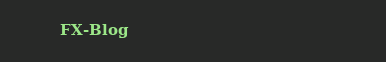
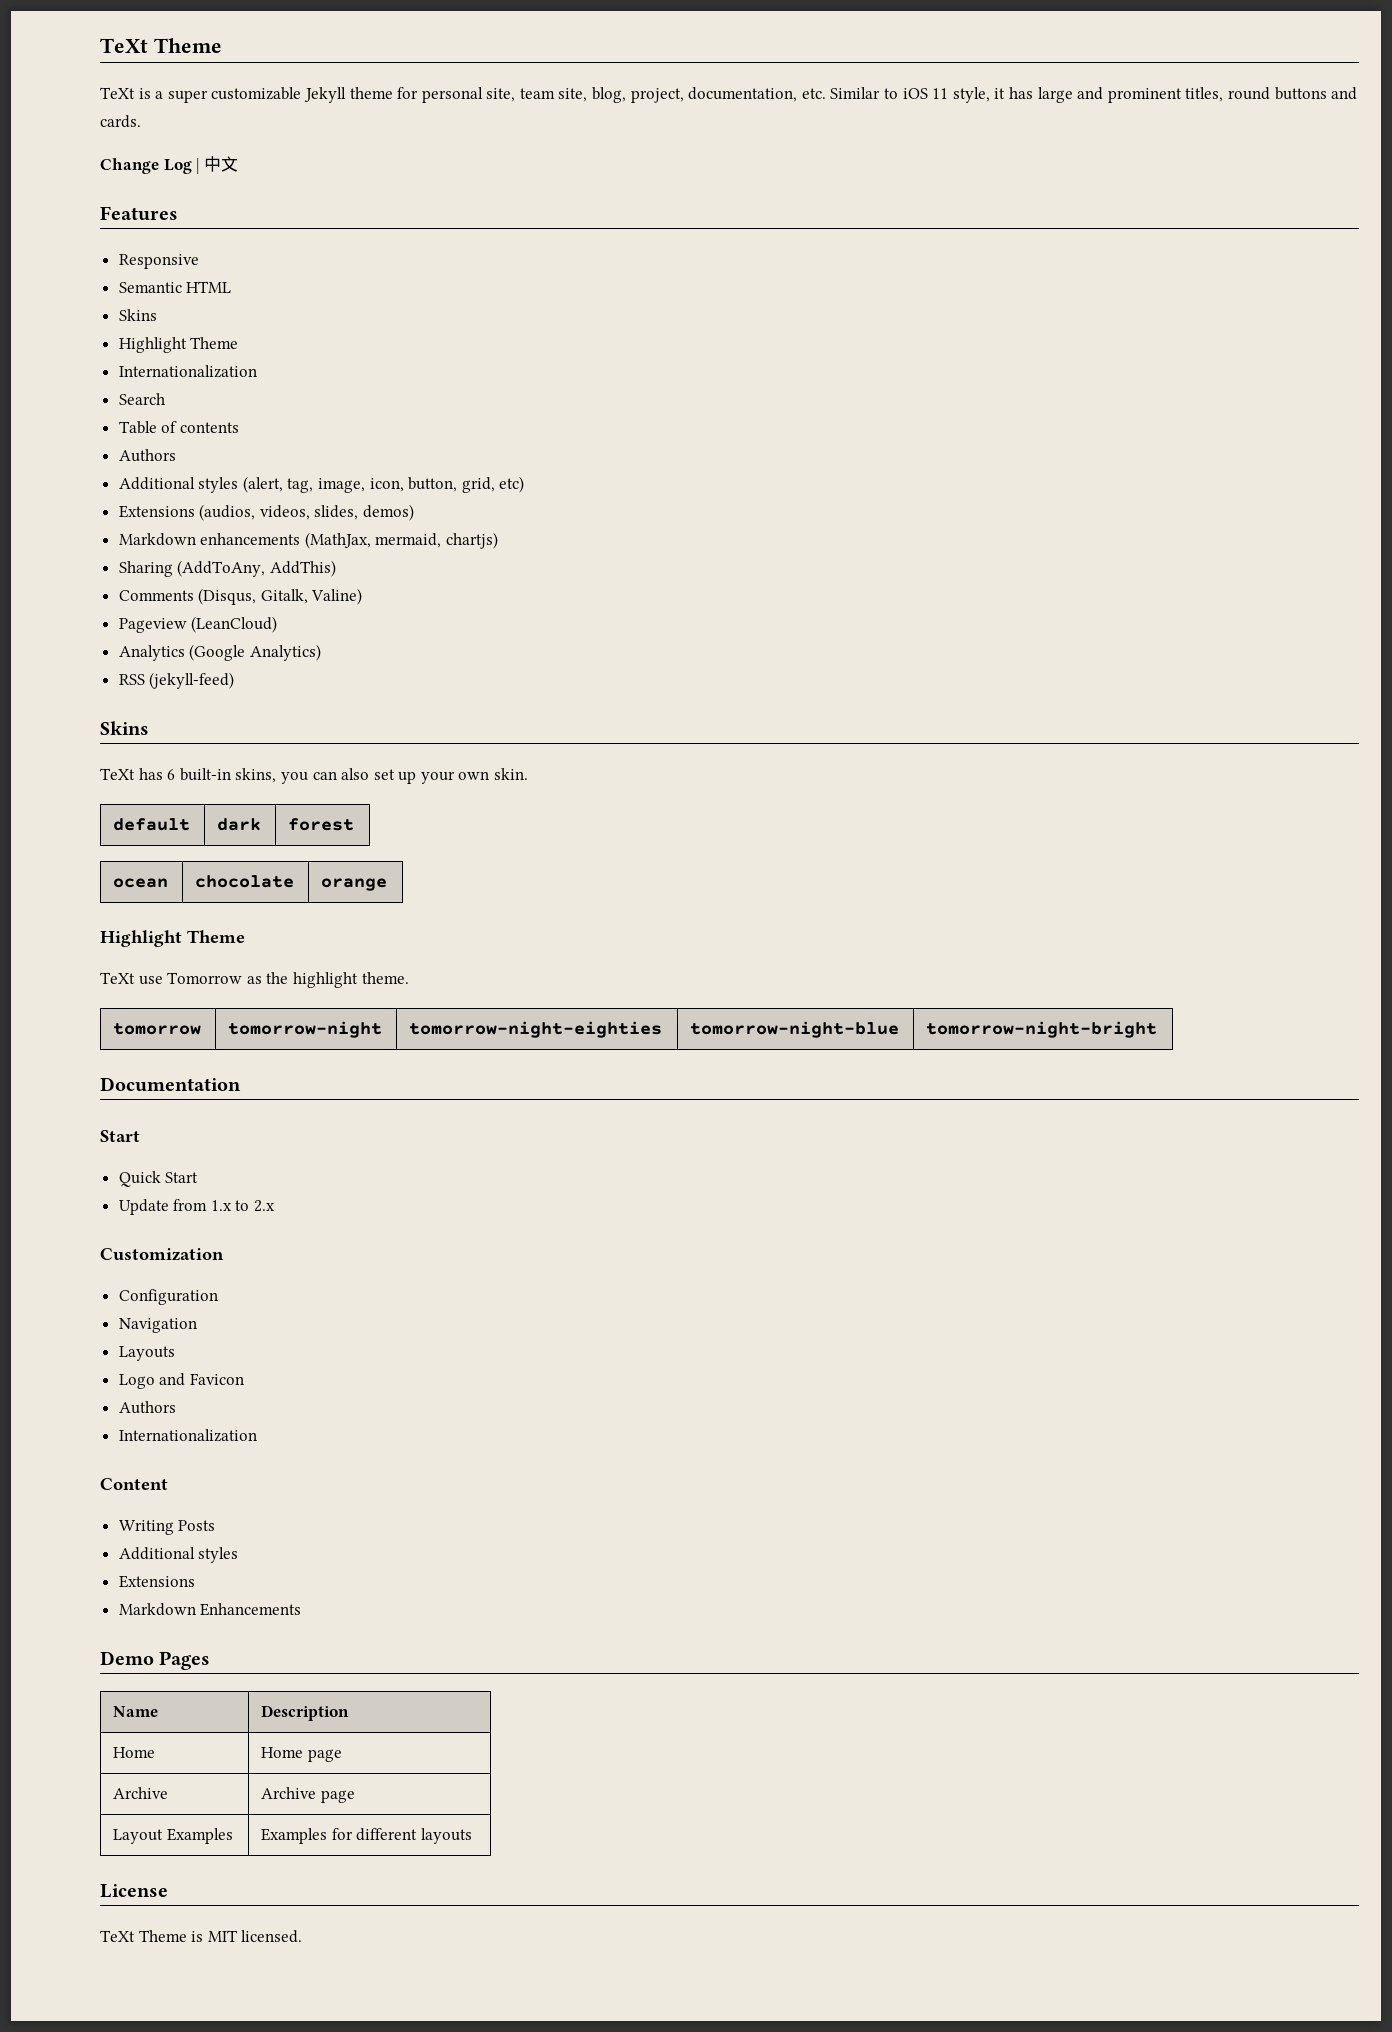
[60,24,129,38] FX-Blog -> [100,38,222,53] [100,87,1358,103] [100,115,141,128] [100,156,238,174] [100,206,178,221] [118,254,199,269] [118,281,232,293] [118,309,157,321] [118,337,239,353] [118,365,257,378] [118,393,165,405] [118,421,239,434] [118,449,176,462] [118,476,525,493] [118,504,415,521] [118,532,499,549] [118,560,336,577] [118,588,363,605] [118,616,278,633] [118,644,321,661] [118,672,235,689] [100,721,149,735] [100,768,529,784] [113,818,191,831] [217,818,262,831] [288,818,355,831] [113,878,169,888] [195,875,295,888] [321,878,388,891] [100,930,245,947] [100,972,409,988] [113,1023,202,1035] [228,1021,383,1038] [409,1021,663,1038] [690,1021,900,1038] [926,1021,1158,1038] [100,1077,241,1092] [100,1130,140,1142] [118,1171,199,1187] [118,1199,276,1215] [100,1248,224,1261] [118,1289,218,1305] [118,1318,197,1333] [118,1346,175,1361] [118,1373,244,1389] [118,1401,176,1414] [118,1429,257,1442] [100,1478,168,1490] [118,1520,216,1535] [118,1547,239,1563] [118,1575,195,1588] [118,1603,302,1616] [100,1651,211,1670] [113,1706,159,1717] [261,1705,350,1721] [113,1747,156,1758] [261,1747,342,1762] [113,1787,169,1799] [261,1787,355,1803] [113,1828,233,1844] [261,1828,472,1844] [100,1884,168,1898] [100,1930,303,1943] TeXt Theme // TeXt is a super customizable Jekyll theme for personal site, team site, blog, project, documentation, etc. Similar to iOS 11 style, it has large and prominent titles, round buttons and cards. // Change Log | 中文 // Features // Responsive // Semantic HTML // Skins // Highlight Theme // Internationalization // Search // Table of contents // Authors // Additional styles (alert, tag, image, icon, button, grid, etc) // Extensions (audios, videos, slides, demos) // Markdown enhancements (MathJax, mermaid, chartjs) // Sharing (AddToAny, AddThis) // Comments (Disqus, Gitalk, Valine) // Pageview (LeanCloud) // Analytics (Google Analytics) // RSS (jekyll-feed) // Skins // TeXt has 6 built-in skins, you can also set up your own skin. // default | dark | forest // ocean | chocolate | orange // Highlight Theme // TeXt use Tomorrow as the highlight theme. // tomorrow | tomorrow-night | tomorrow-night-eighties | tomorrow-night-blue | tomorrow-night-bright // Documentation // Start // Quick Start // Update from 1.x to 2.x // Customization // Configuration // Navigation // Layouts // Logo and Favicon // Authors // Internationalization // Content // Writing Posts // Additional styles // Extensions // Markdown Enhancements // Demo Pages // Name | Description // Home | Home page // Archive | Archive page // Layout Examples | Examples for different layouts // License // TeXt Theme is MIT licensed.

